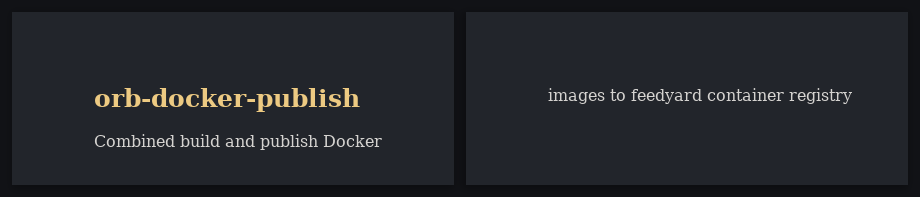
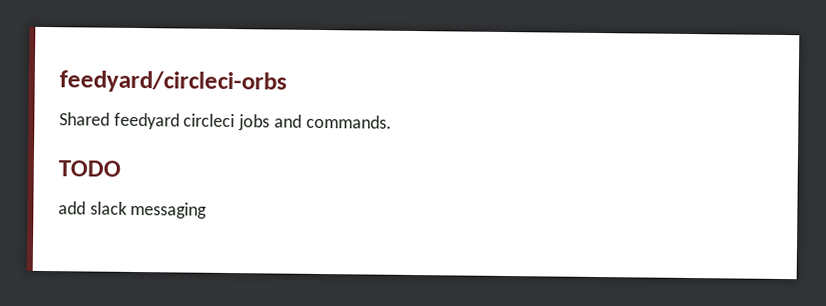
[94,88,360,112] [94,134,382,150] [548,88,852,104] orb-docker-publish // Combined build and publish Docker images to feedyard container registry -> [59,70,287,94] [59,112,392,131] [58,160,121,177] [58,201,208,219] feedyard/circleci-orbs // Shared feedyard circleci jobs and commands. // TODO // add slack messaging

